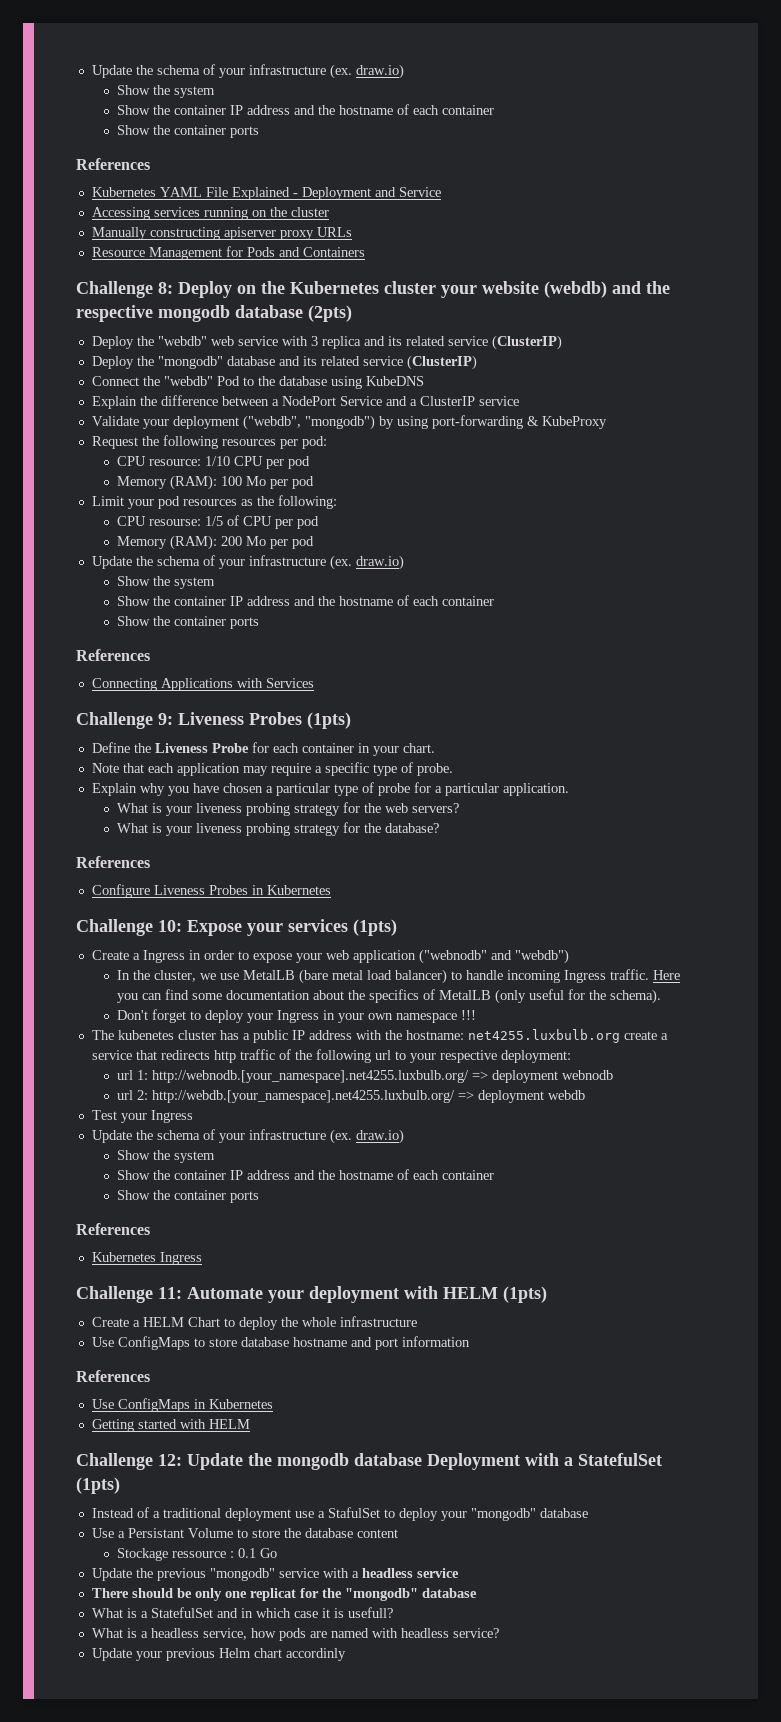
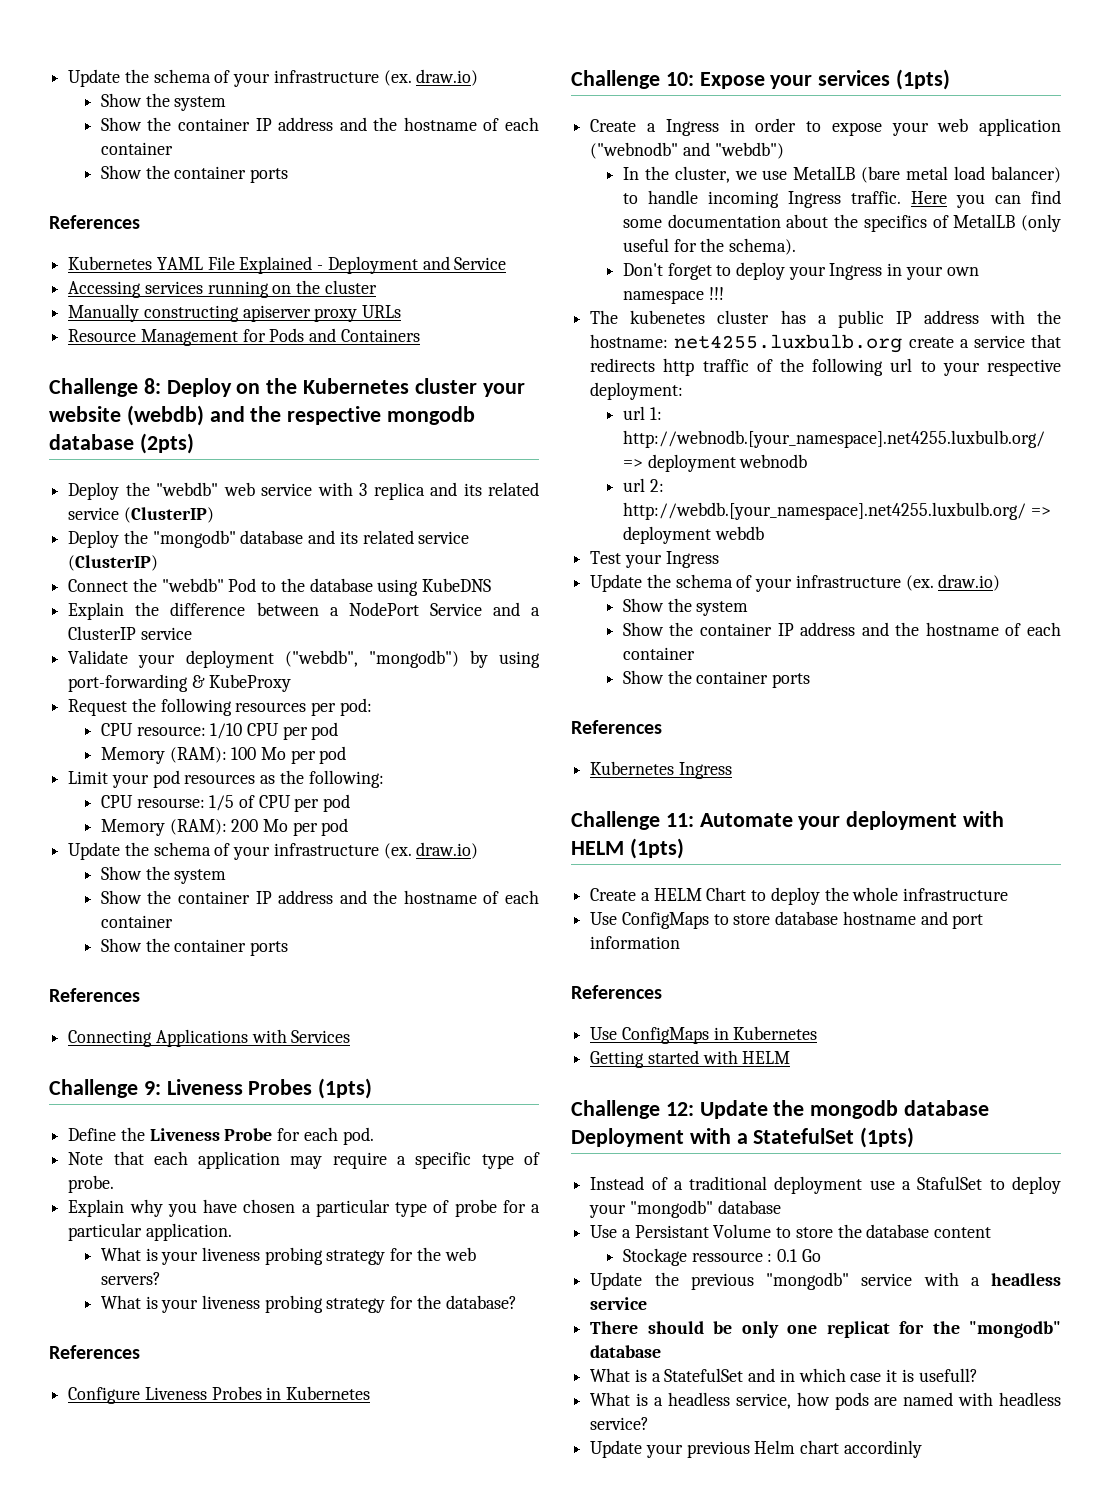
[301,743,435,756] container in your chart. -> [342,1127,374,1145] pod.

